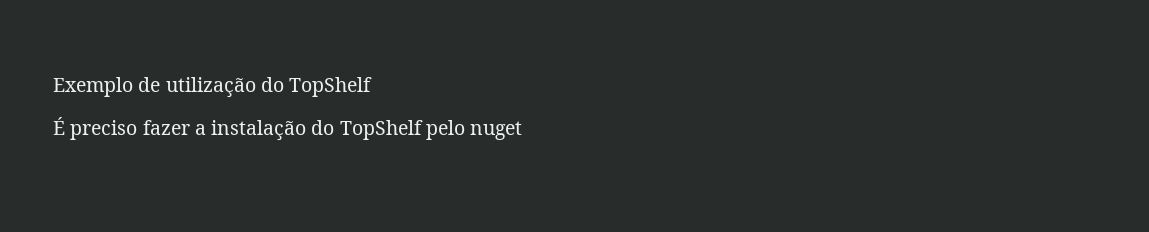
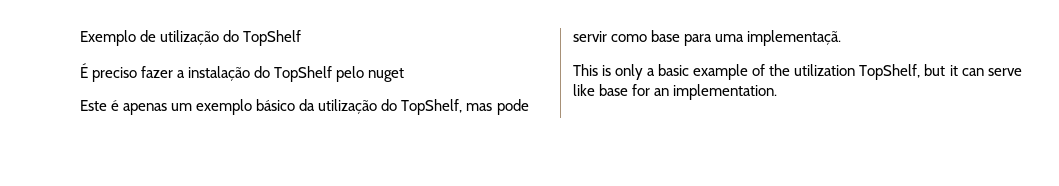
(523, 130) none -> [80,99,529,115] [573,30,842,46] [573,64,1022,80] [573,84,778,100] // Este é apenas um exemplo básico da utilização do TopShelf, mas pode servir como base para uma implementaçã. // This is only a basic example of the utilization TopShelf, but it can serve like base for an implementation.

